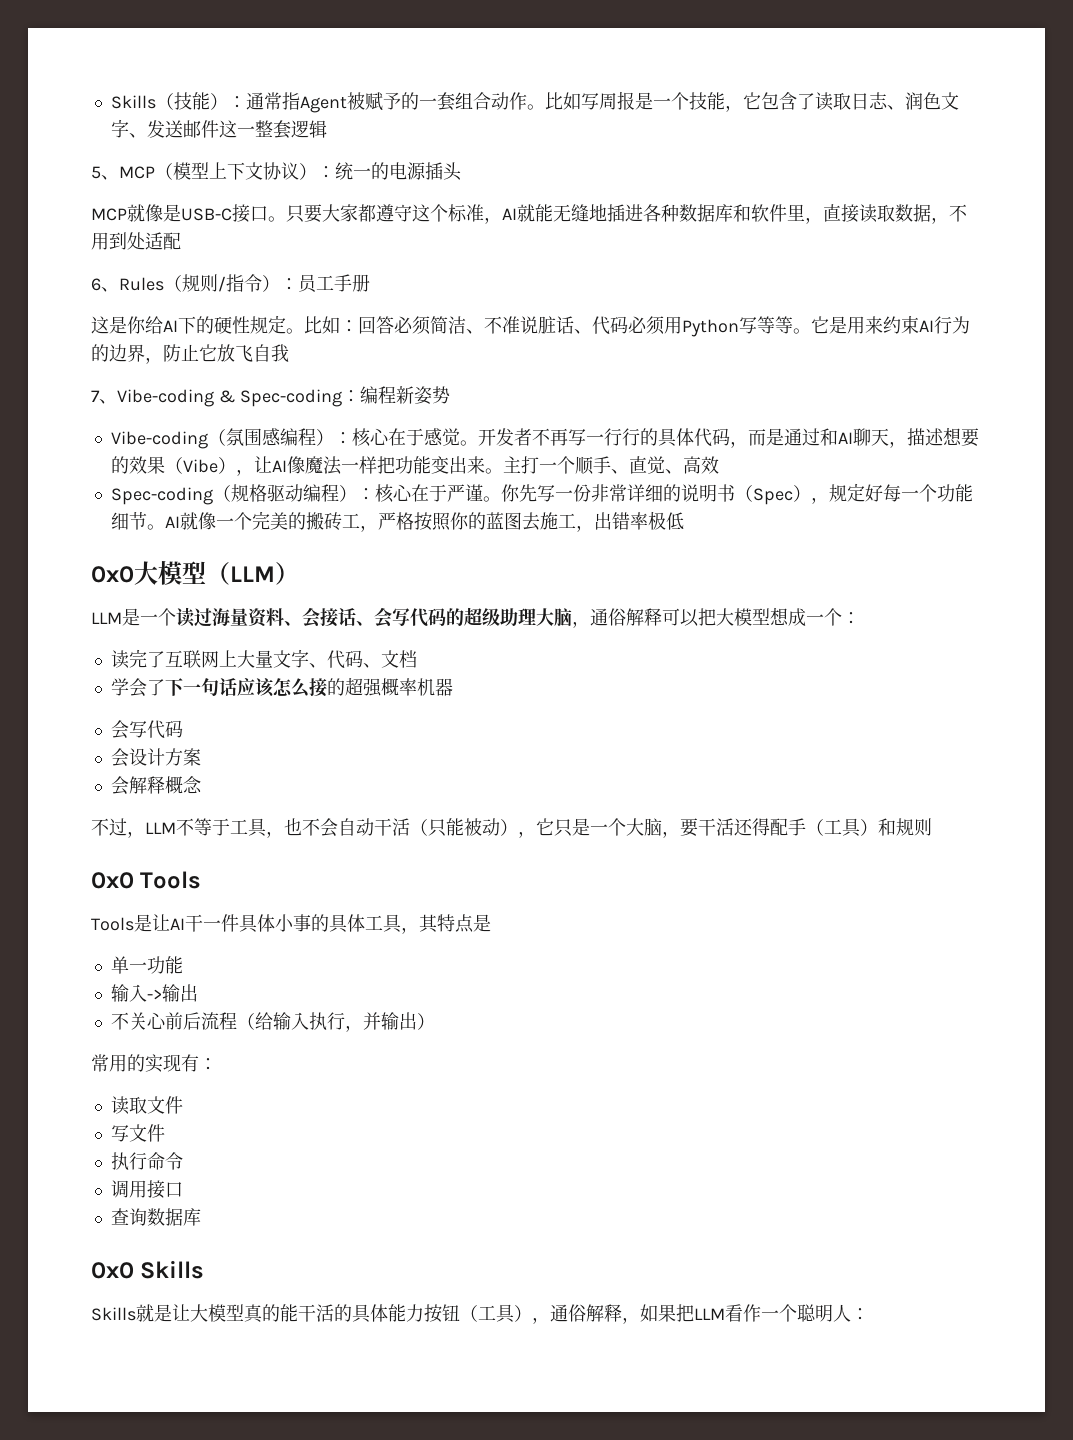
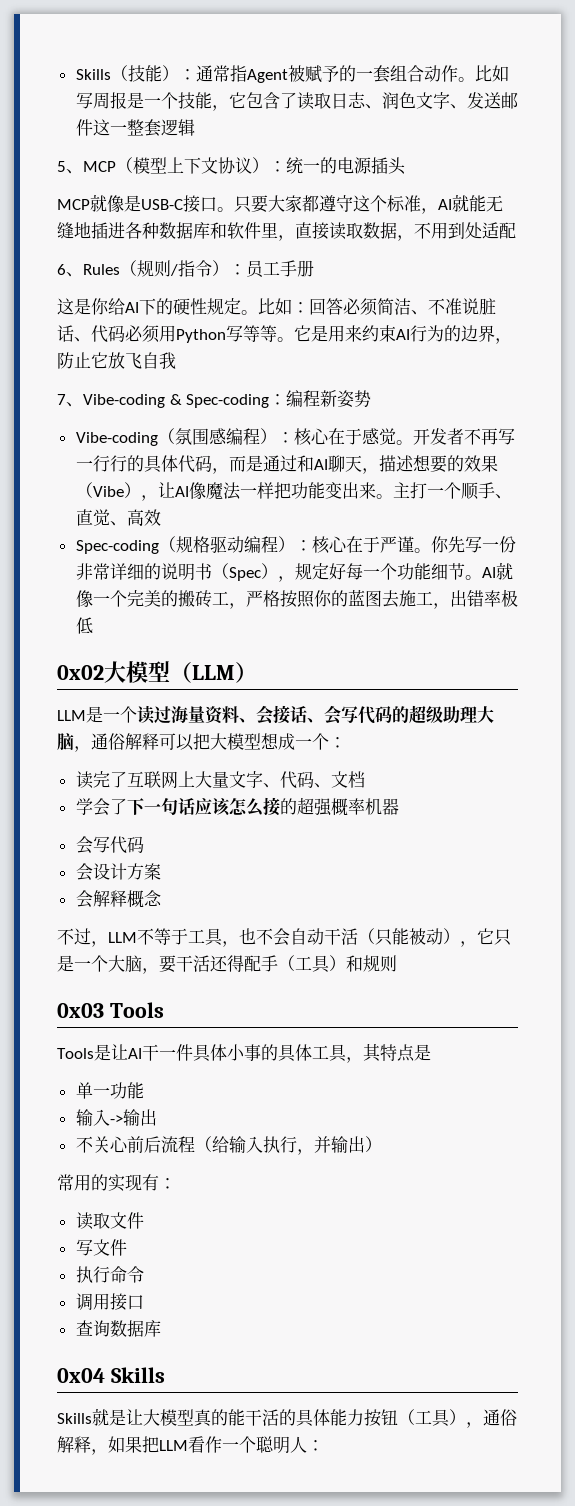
[91,566,134,583] 0x0 -> [57,665,104,680] 0x02
[91,872,134,889] 0x0 -> [57,1003,104,1018] 0x03
[91,1262,134,1279] 0x0 -> [57,1368,105,1383] 0x04

